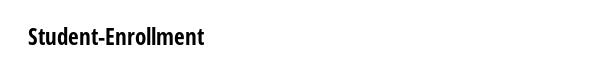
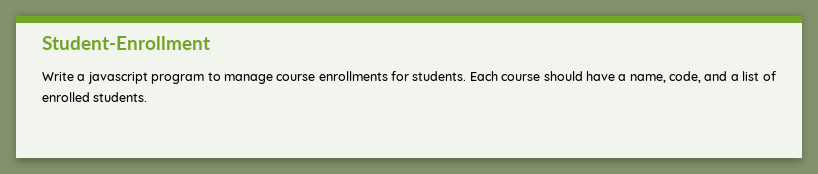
(204, 36) none -> [42,71,776,84] [42,92,148,102] // Write a javascript program to manage course enrollments for students. Each course should have a name, code, and a list of enrolled students.

